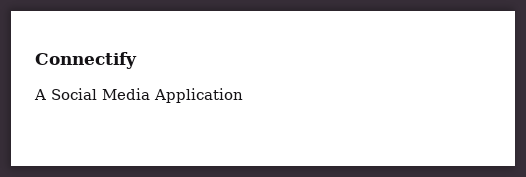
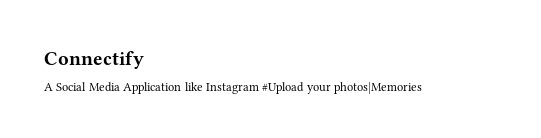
(243, 95) none -> [184,82,422,94] like Instagram #Upload your photos|Memories

